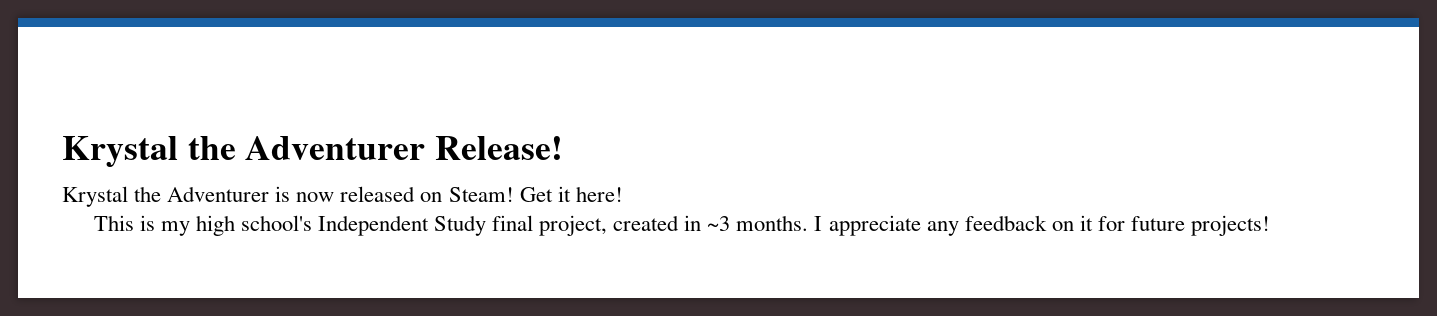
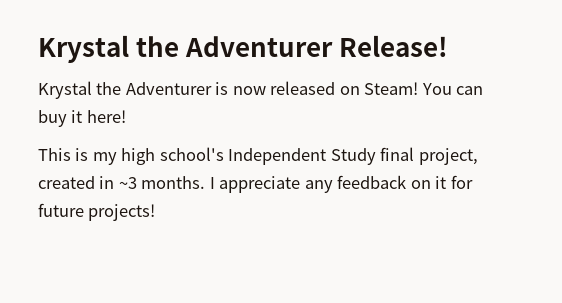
[519,187,553,202] Get -> [421,83,484,95] [38,110,67,127] You can buy

